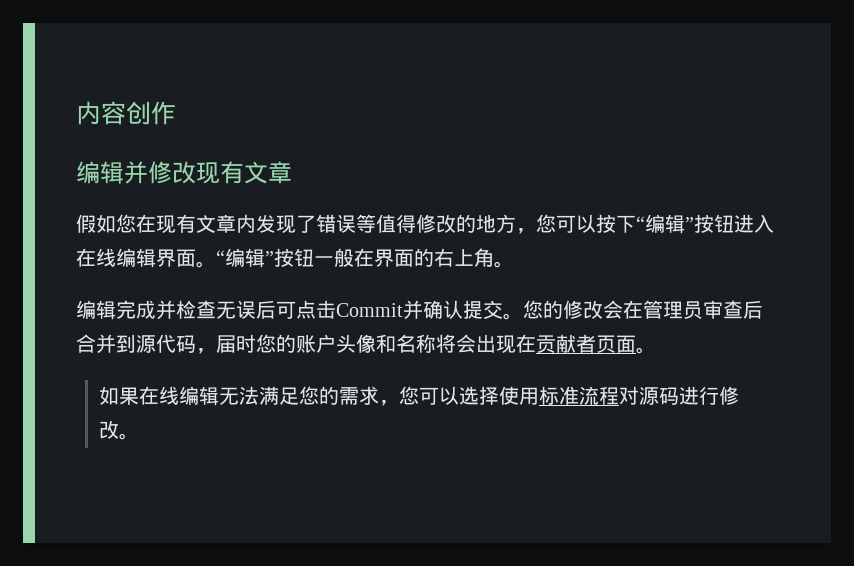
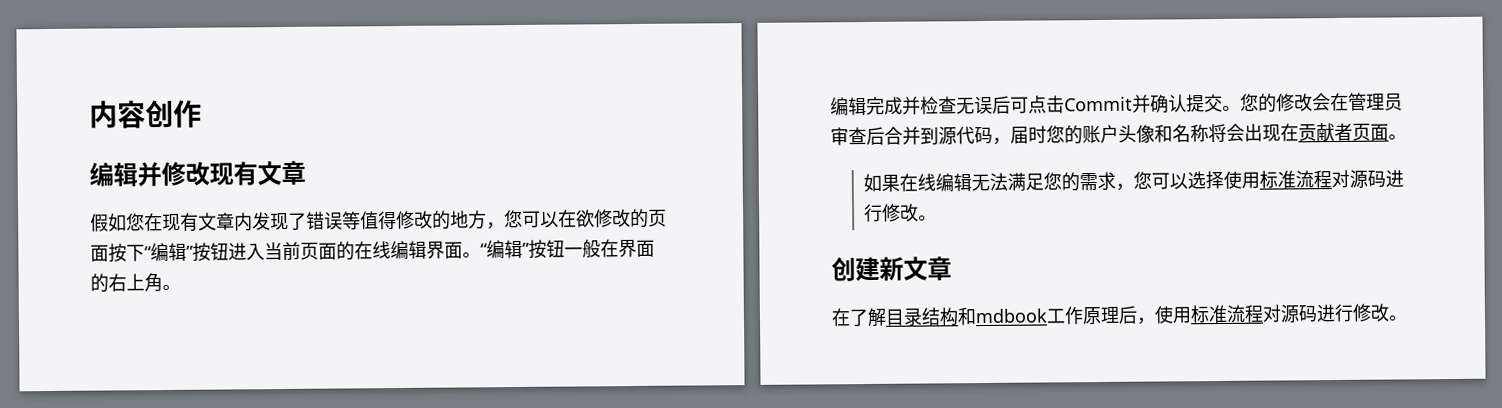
(596, 223) none -> [558,208,667,229] [90,244,109,262] 在欲修改的页面
(774, 223) none -> [264,241,355,261] 当前页面的
(139, 436) none -> [831,256,952,282] [831,303,1408,328] // 创建新文章 // 在了解目录结构和mdbook工作原理后，使用标准流程对源码进行修改。

